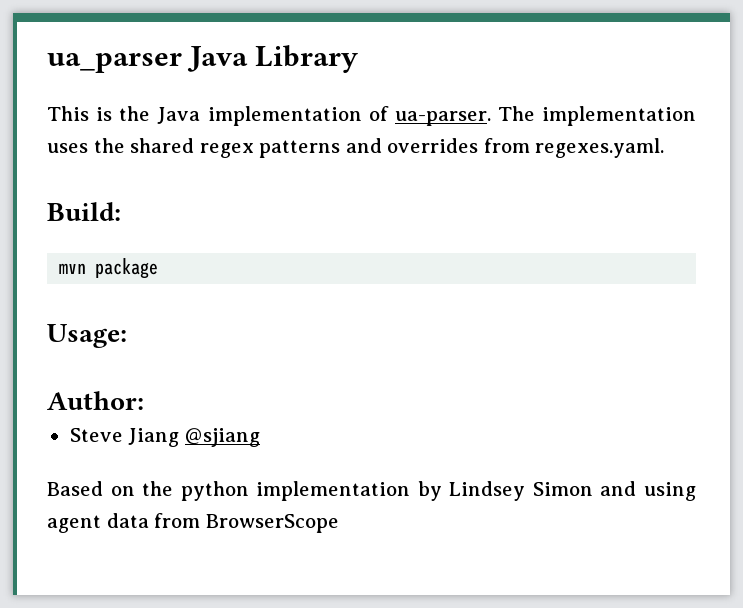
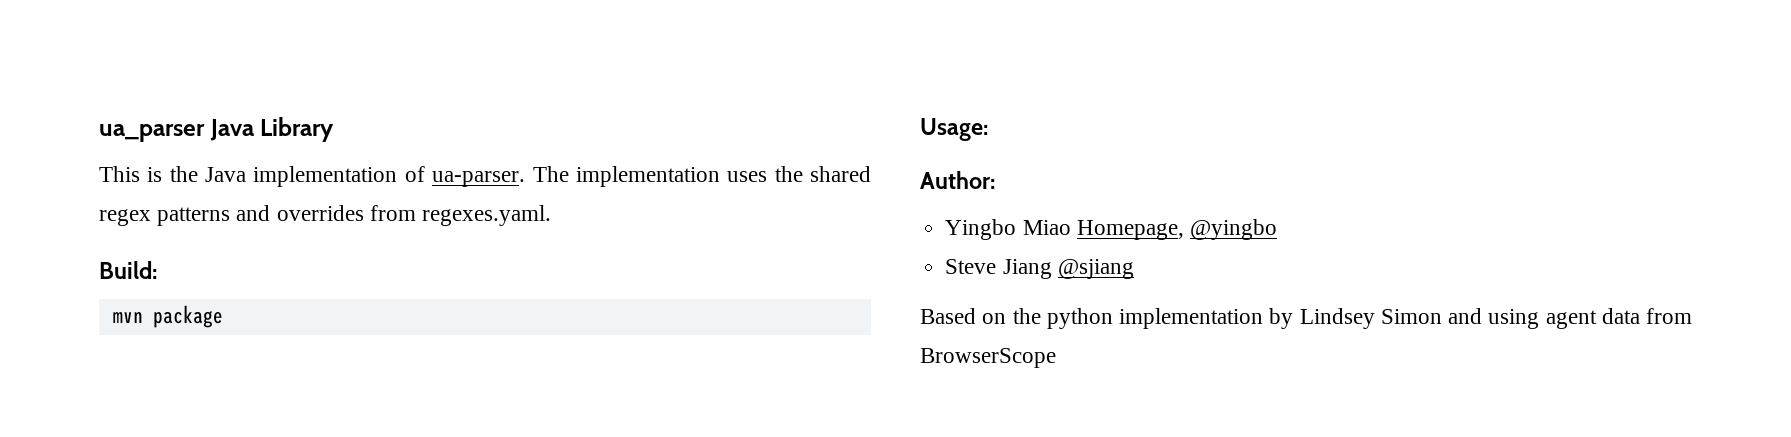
(144, 400) none -> [945,219,1277,240] // Yingbo Miao Homepage, @yingbo

